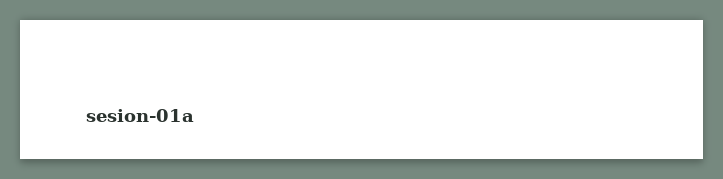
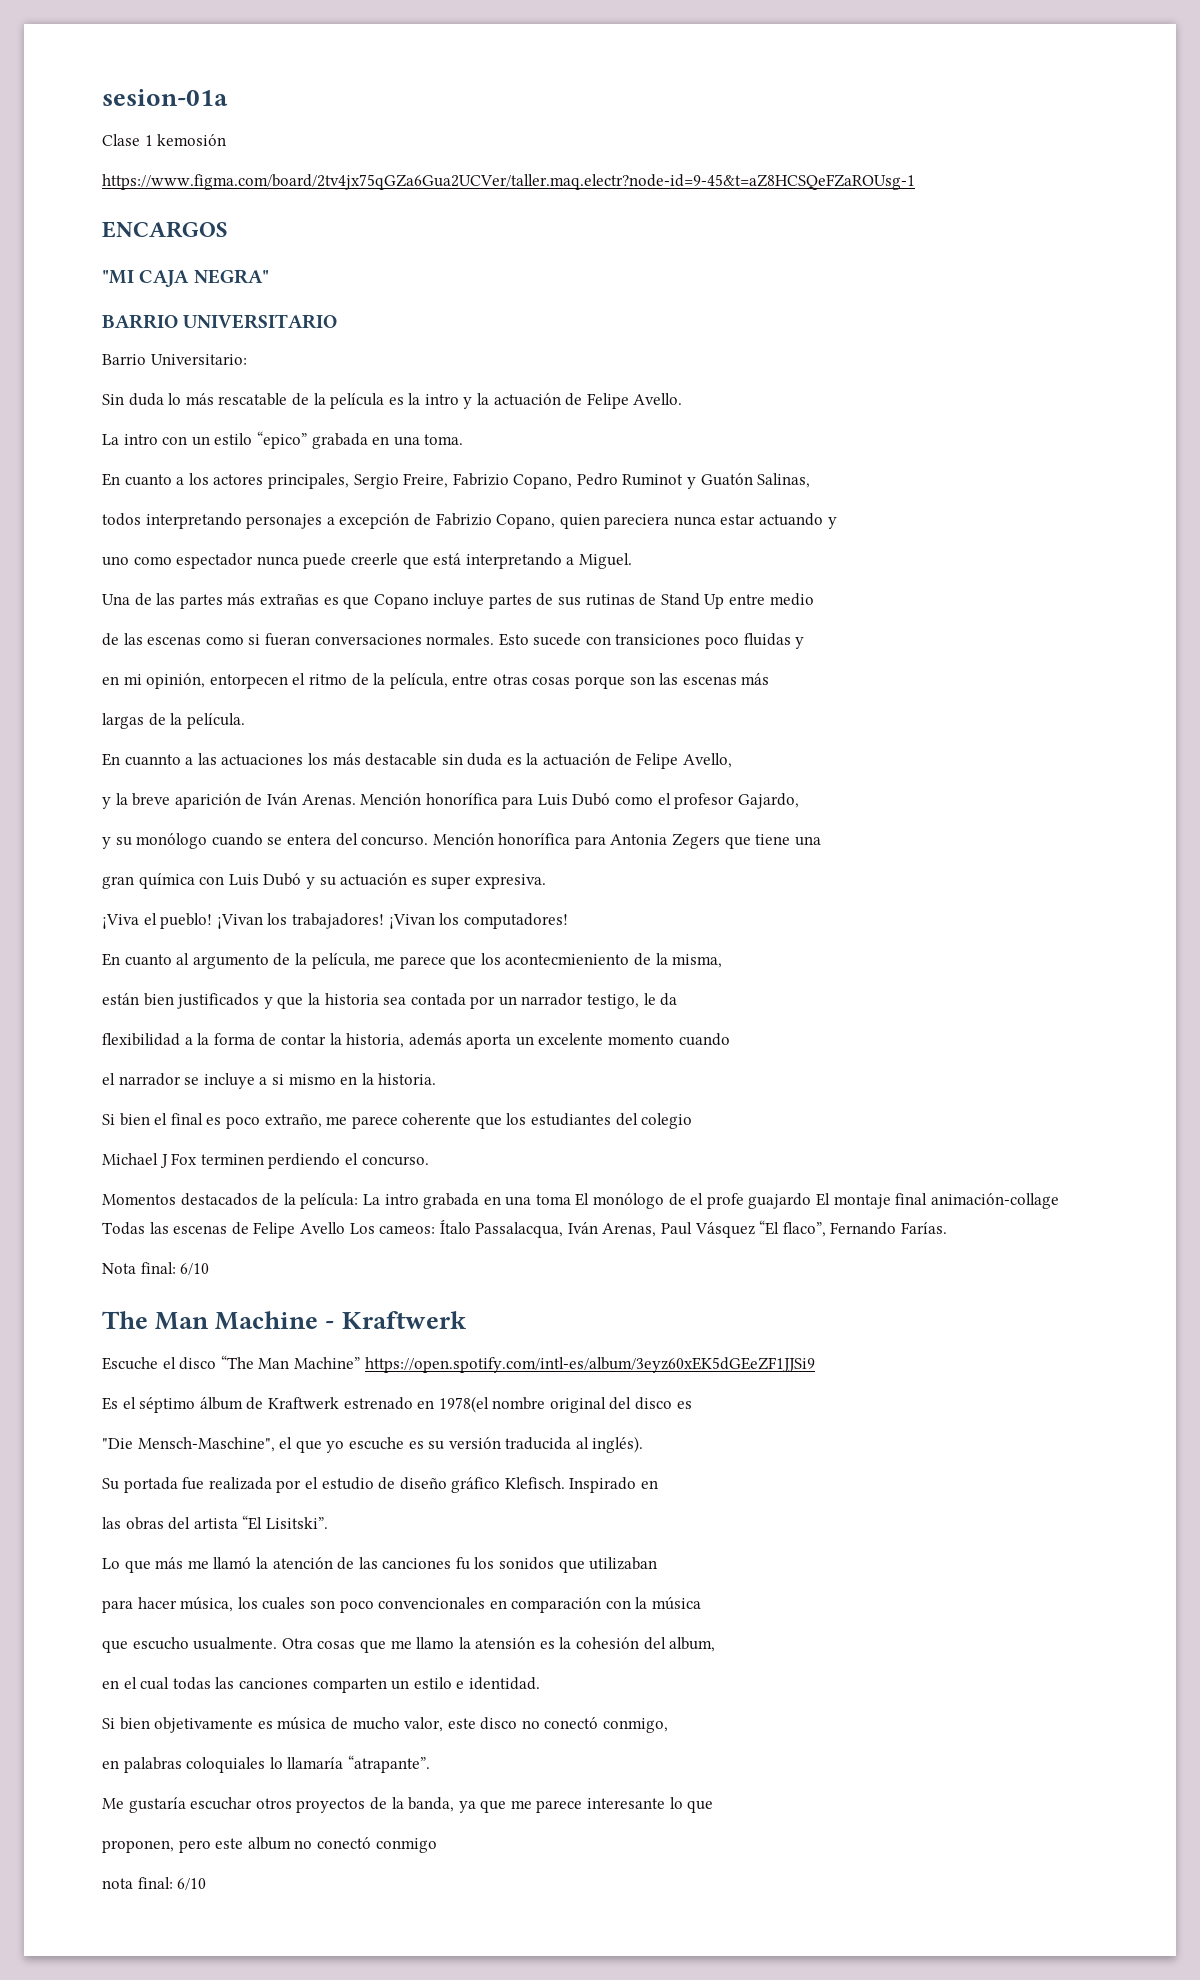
(194, 115) none -> [102,134,227,146] [102,174,915,190] [102,221,228,238] [102,269,269,287] [102,314,338,329] [102,354,247,365] [102,393,683,409] [102,431,464,449] [102,473,811,489] [102,513,837,529] [102,553,632,569] [102,593,814,609] [102,633,805,649] [102,673,770,689] [102,713,245,729] [102,753,732,769] [102,793,799,809] [102,833,821,849] [102,873,546,889] [102,913,568,929] [102,953,723,969] [102,993,678,1009] [102,1033,730,1049] [102,1073,437,1089] [102,1113,693,1129] [102,1153,429,1169] [102,1193,1059,1209] [102,1219,948,1238] [102,1262,210,1275] [102,1311,467,1330] [102,1355,815,1373] [102,1396,692,1413] [102,1436,644,1453] [102,1477,659,1493] [102,1515,328,1530] [102,1557,658,1573] [102,1596,702,1613] [102,1637,716,1653] [102,1677,540,1693] [102,1716,669,1733] [102,1755,430,1773] [102,1797,714,1813] [102,1837,437,1853] [102,1877,207,1890] // Clase 1 kemosión // https://www.figma.com/board/2tv4jx75qGZa6Gua2UCVer/taller.maq.electr?node-id=9-45&t=aZ8HCSQeFZaROUsg-1 // ENCARGOS // "MI CAJA NEGRA" // BARRIO UNIVERSITARIO // Barrio Universitario: // Sin duda lo más rescatable de la película es la intro y la actuación de Felipe Avello. // La intro con un estilo “epico” grabada en una toma. // En cuanto a los actores principales, Sergio Freire, Fabrizio Copano, Pedro Ruminot y Guatón Salinas, // todos interpretando personajes a excepción de Fabrizio Copano, quien pareciera nunca estar actuando y // uno como espectador nunca puede creerle que está interpretando a Miguel. // Una de las partes más extrañas es que Copano incluye partes de sus rutinas de Stand Up entre medio // de las escenas como si fueran conversaciones normales. Esto sucede con transiciones poco fluidas y // en mi opinión, entorpecen el ritmo de la película, entre otras cosas porque son las escenas más // largas de la película. // En cuannto a las actuaciones los más destacable sin duda es la actuación de Felipe Avello, // y la breve aparición de Iván Arenas. Mención honorífica para Luis Dubó como el profesor Gajardo, // y su monólogo cuando se entera del concurso. Mención honorífica para Antonia Zegers que tiene una // gran química con Luis Dubó y su actuación es super expresiva. // ¡Viva el pueblo! ¡Vivan los trabajadores! ¡Vivan los computadores! // En cuanto al argumento de la película, me parece que los acontecmieniento de la misma, // están bien justificados y que la historia sea contada por un narrador testigo, le da // flexibilidad a la forma de contar la historia, además aporta un excelente momento cuando // el narrador se incluye a si mismo en la historia. // Si bien el final es poco extraño, me parece coherente que los estudiantes del colegio // Michael J Fox terminen perdiendo el concurso. // Momentos destacados de la película: La intro grabada en una toma El monólogo de el profe guajardo El montaje final animación-collage Todas las escenas de Felipe Avello Los cameos: Ítalo Passalacqua, Iván Arenas, Paul Vásquez “El flaco”, Fernando Farías. // Nota final: 6/10 // The Man Machine - Kraftwerk // Escuche el disco “The Man Machine” https://open.spotify.com/intl-es/album/3eyz60xEK5dGEeZF1JJSi9 // Es el séptimo álbum de Kraftwerk estrenado en 1978(el nombre original del disco es // "Die Mensch-Maschine", el que yo escuche es su versión traducida al inglés). // Su portada fue realizada por el estudio de diseño gráfico Klefisch. Inspirado en // las obras del artista “El Lisitski”. // Lo que más me llamó la atención de las canciones fu los sonidos que utilizaban // para hacer música, los cuales son poco convencionales en comparación con la música // que escucho usualmente. Otra cosas que me llamo la atensión es la cohesión del album, // en el cual todas las canciones comparten un estilo e identidad. // Si bien objetivamente es música de mucho valor, este disco no conectó conmigo, // en palabras coloquiales lo llamaría “atrapante”. // Me gustaría escuchar otros proyectos de la banda, ya que me parece interesante lo que // proponen, pero este album no conectó conmigo // nota final: 6/10

